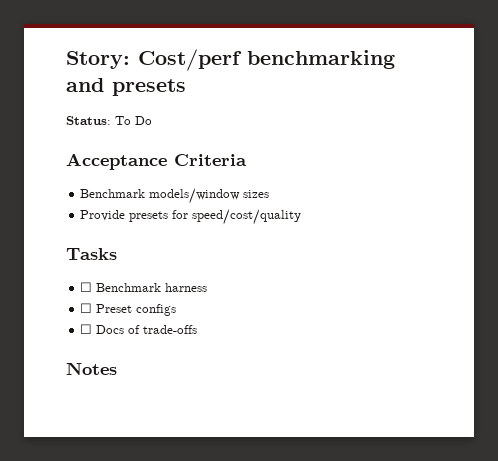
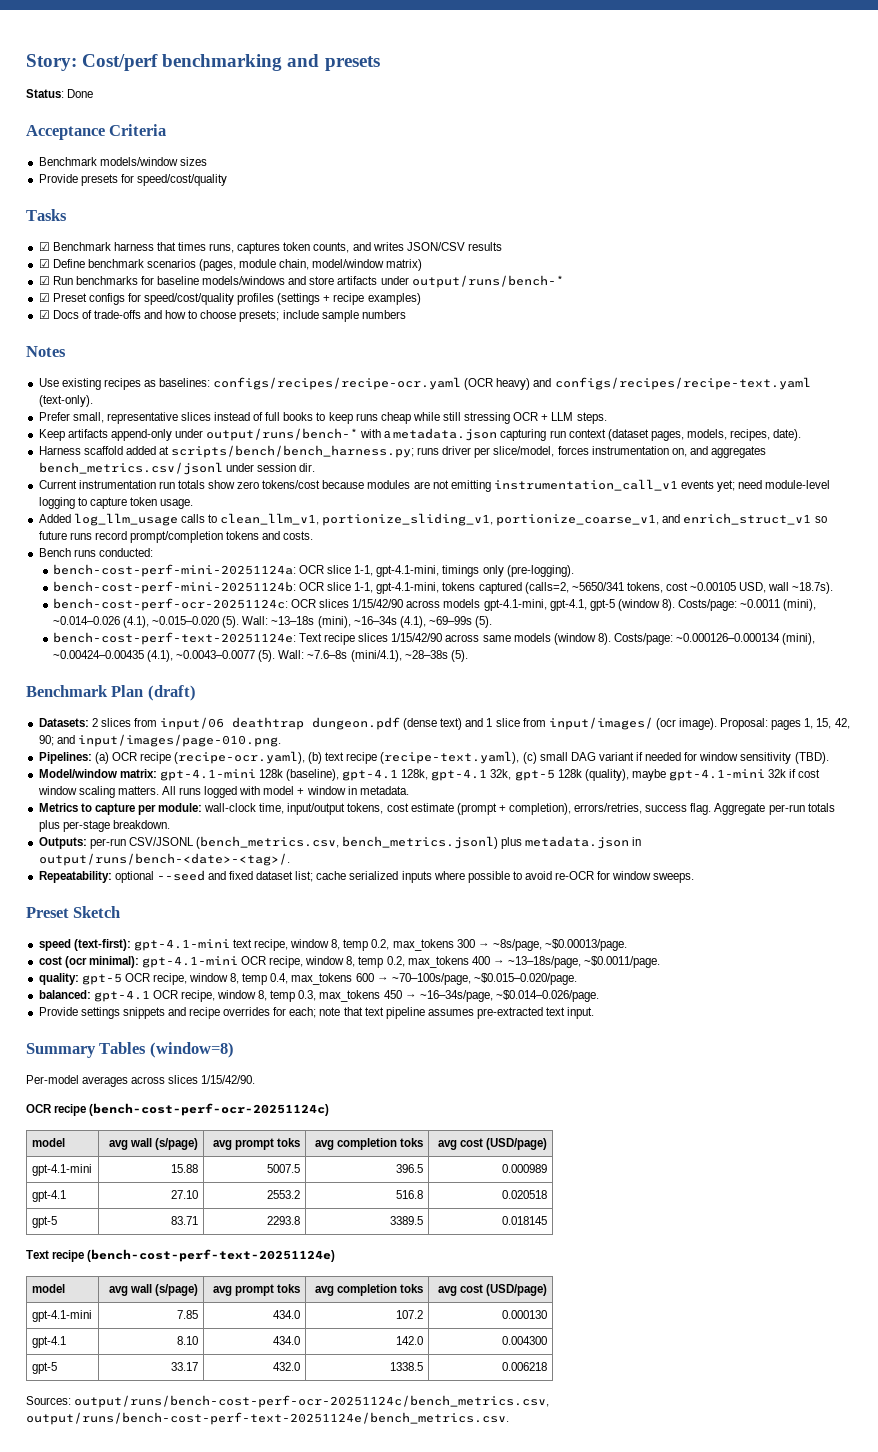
[115,116,152,125] To Do -> [67,89,94,98] Done
[80,282,93,292] ☐ -> [38,242,50,251] ☑
[80,303,177,316] [80,324,198,334] [66,362,117,375] // ☐ Preset configs // ☐ Docs of trade-offs // Notes -> [156,242,502,254] [38,259,423,271] [38,275,564,288] [38,293,421,305] [38,310,406,322] [26,346,66,357] [38,377,811,390] [38,395,93,407] [38,412,607,424] [38,428,802,441] [38,445,767,458] [38,462,315,475] [38,479,831,492] [38,497,194,509] [38,513,827,526] [38,531,314,543] [38,548,153,557] [52,564,574,577] [52,581,834,594] [52,598,817,611] [52,616,492,628] [52,632,816,645] [52,650,468,662] [26,685,196,701] [38,717,850,730] [38,734,281,747] [38,751,829,764] [38,769,821,781] [37,786,409,798] [38,803,835,815] [38,820,170,832] [38,836,642,849] [38,853,290,866] [38,870,695,883] [26,906,121,918] [38,939,628,951] [38,956,661,968] [38,973,577,985] [38,990,599,1002] [38,1007,595,1019] [26,1042,234,1058] [26,1075,256,1087] [26,1103,330,1116] [31,1138,65,1147] [108,1138,199,1150] [212,1138,301,1150] [314,1138,424,1150] [437,1138,548,1150] [31,1164,92,1176] [171,1164,199,1173] [267,1164,301,1173] [396,1164,424,1173] [502,1164,548,1173] [31,1190,66,1202] [171,1190,199,1199] [267,1190,301,1199] [396,1190,424,1199] [502,1190,548,1199] [31,1216,57,1228] [171,1216,199,1225] [267,1216,301,1225] [390,1216,424,1225] [502,1216,548,1225] [26,1249,336,1262] [31,1284,65,1293] [108,1284,199,1296] [212,1284,301,1296] [314,1284,424,1296] [437,1284,548,1296] [31,1310,92,1322] [177,1310,199,1319] [273,1310,301,1319] [396,1310,424,1319] [502,1310,548,1319] [31,1336,66,1348] [177,1336,199,1345] [273,1336,301,1345] [396,1336,424,1345] [502,1336,548,1345] [31,1362,57,1374] [171,1362,199,1371] [273,1362,301,1371] [390,1362,424,1371] [502,1362,548,1371] [26,1395,550,1408] [26,1412,509,1425] that times runs, captures token counts, and writes JSON/CSV results // ☑ Define benchmark scenarios (pages, module chain, model/window matrix) // ☑ Run benchmarks for baseline models/windows and store artifacts under output/runs/bench-* // ☑ Preset configs for speed/cost/quality profiles (settings + recipe examples) // ☑ Docs of trade-offs and how to choose presets; include sample numbers // Notes // Use existing recipes as baselines: configs/recipes/recipe-ocr.yaml (OCR heavy) and configs/recipes/recipe-text.yaml (text-only). // Prefer small, representative slices instead of full books to keep runs cheap while still stressing OCR + LLM steps. // Keep artifacts append-only under output/runs/bench-* with a metadata.json capturing run context (dataset pages, models, recipes, date). // Harness scaffold added at scripts/bench/bench_harness.py; runs driver per slice/model, forces instrumentation on, and aggregates bench_metrics.csv/jsonl under session dir. // Current instrumentation run totals show zero tokens/cost because modules are not emitting instrumentation_call_v1 events yet; need module-level logging to capture token usage. // Added log_llm_usage calls to clean_llm_v1, portionize_sliding_v1, portionize_coarse_v1, and enrich_struct_v1 so future runs record prompt/completion tokens and costs. // Bench runs conducted: // bench-cost-perf-mini-20251124a: OCR slice 1-1, gpt-4.1-mini, timings only (pre-logging). // bench-cost-perf-mini-20251124b: OCR slice 1-1, gpt-4.1-mini, tokens captured (calls=2, ~5650/341 tokens, cost ~0.00105 USD, wall ~18.7s). // bench-cost-perf-ocr-20251124c: OCR slices 1/15/42/90 across models gpt-4.1-mini, gpt-4.1, gpt-5 (window 8). Costs/page: ~0.0011 (mini), ~0.014–0.026 (4.1), ~0.015–0.020 (5). Wall: ~13–18s (mini), ~16–34s (4.1), ~69–99s (5). // bench-cost-perf-text-20251124e: Text recipe slices 1/15/42/90 across same models (window 8). Costs/page: ~0.000126–0.000134 (mini), ~0.00424–0.00435 (4.1), ~0.0043–0.0077 (5). Wall: ~7.6–8s (mini/4.1), ~28–38s (5). // Benchmark Plan (draft) // Datasets: 2 slices from input/06 deathtrap dungeon.pdf (dense text) and 1 slice from input/images/ (ocr image). Proposal: pages 1, 15, 42, 90; and input/images/page-010.png. // Pipelines: (a) OCR recipe (recipe-ocr.yaml), (b) text recipe (recipe-text.yaml), (c) small DAG variant if needed for window sensitivity (TBD). // Model/window matrix: gpt-4.1-mini 128k (baseline), gpt-4.1 128k, gpt-4.1 32k, gpt-5 128k (quality), maybe gpt-4.1-mini 32k if cost window scaling matters. All runs logged with model + window in metadata. // Metrics to capture per module: wall-clock time, input/output tokens, cost estimate (prompt + completion), errors/retries, success flag. Aggregate per-run totals plus per-stage breakdown. // Outputs: per-run CSV/JSONL (bench_metrics.csv, bench_metrics.jsonl) plus metadata.json in output/runs/bench-<date>-<tag>/. // Repeatability: optional --seed and fixed dataset list; cache serialized inputs where possible to avoid re-OCR for window sweeps. // Preset Sketch // speed (text-first): gpt-4.1-mini text recipe, window 8, temp 0.2, max_tokens 300 → ~8s/page, ~$0.00013/page. // cost (ocr minimal): gpt-4.1-mini OCR recipe, window 8, temp 0.2, max_tokens 400 → ~13–18s/page, ~$0.0011/page. // quality: gpt-5 OCR recipe, window 8, temp 0.4, max_tokens 600 → ~70–100s/page, ~$0.015–0.020/page. // balanced: gpt-4.1 OCR recipe, window 8, temp 0.3, max_tokens 450 → ~16–34s/page, ~$0.014–0.026/page. // Provide settings snippets and recipe overrides for each; note that text pipeline assumes pre-extracted text input. // Summary Tables (window=8) // Per-model averages across slices 1/15/42/90. // OCR recipe (bench-cost-perf-ocr-20251124c) // model | avg wall (s/page) | avg prompt toks | avg completion toks | avg cost (USD/page) // gpt-4.1-mini | 15.88 | 5007.5 | 396.5 | 0.000989 // gpt-4.1 | 27.10 | 2553.2 | 516.8 | 0.020518 // gpt-5 | 83.71 | 2293.8 | 3389.5 | 0.018145 // Text recipe (bench-cost-perf-text-20251124e) // model | avg wall (s/page) | avg prompt toks | avg completion toks | avg cost (USD/page) // gpt-4.1-mini | 7.85 | 434.0 | 107.2 | 0.000130 // gpt-4.1 | 8.10 | 434.0 | 142.0 | 0.004300 // gpt-5 | 33.17 | 432.0 | 1338.5 | 0.006218 // Sources: output/runs/bench-cost-perf-ocr-20251124c/bench_metrics.csv, output/runs/bench-cost-perf-text-20251124e/bench_metrics.csv.

